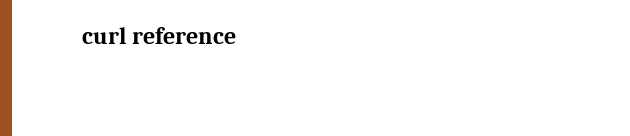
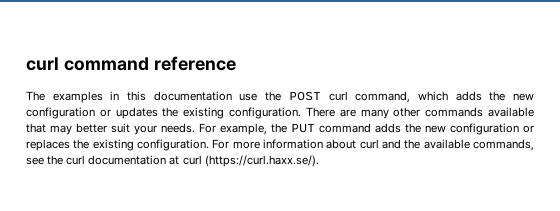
[82,27,126,44] curl -> [26,57,149,71] curl command
(237, 35) none -> [26,91,534,103] [26,107,534,119] [26,123,534,135] [26,139,534,151] [26,155,319,167] // The examples in this documentation use the POST curl command, which adds the new configuration or updates the existing configuration. There are many other commands available that may better suit your needs. For example, the PUT command adds the new configuration or replaces the existing configuration. For more information about curl and the available commands, see the curl documentation at curl (https://curl.haxx.se/).

